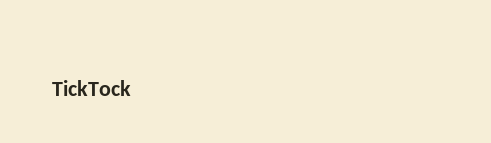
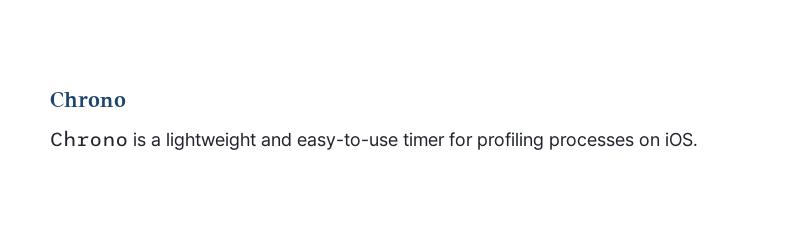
[52,80,131,96] TickTock -> [50,91,126,108] [50,130,698,150] Chrono // Chrono is a lightweight and easy-to-use timer for profiling processes on iOS.

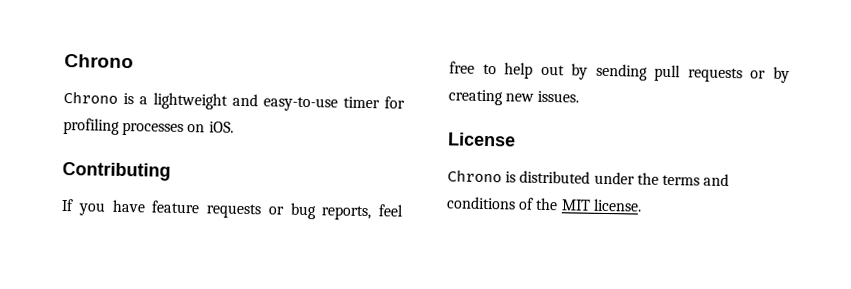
(698, 139) none -> [62,161,171,181] [61,198,403,221] [449,61,790,84] [448,89,580,106] [447,132,516,147] [447,169,730,187] [446,196,642,212] // Contributing // If you have feature requests or bug reports, feel free to help out by sending pull requests or by creating new issues. // License // Chrono is distributed under the terms and conditions of the MIT license.

